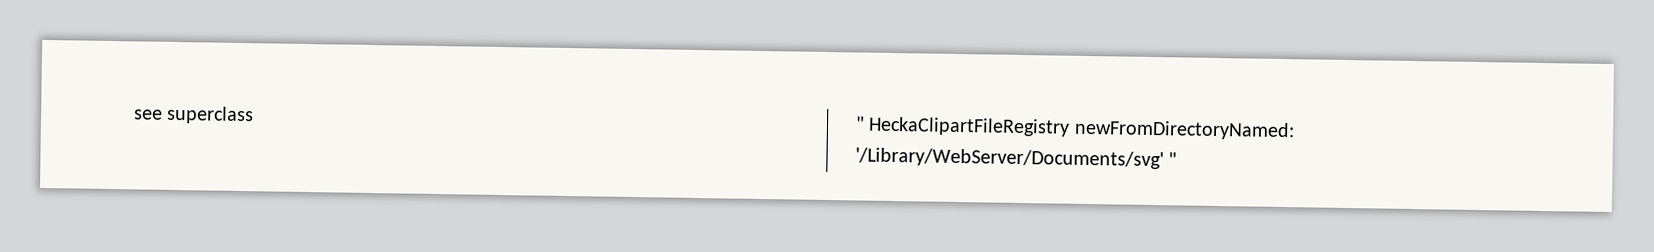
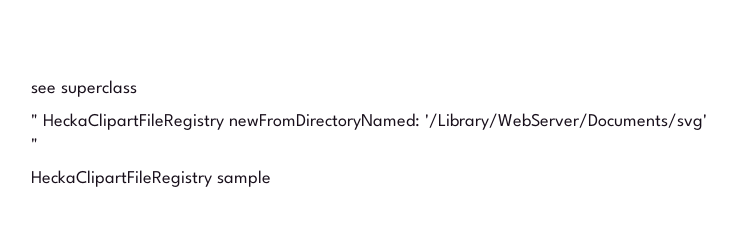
(1178, 159) none -> [31,170,271,187] // HeckaClipartFileRegistry sample

